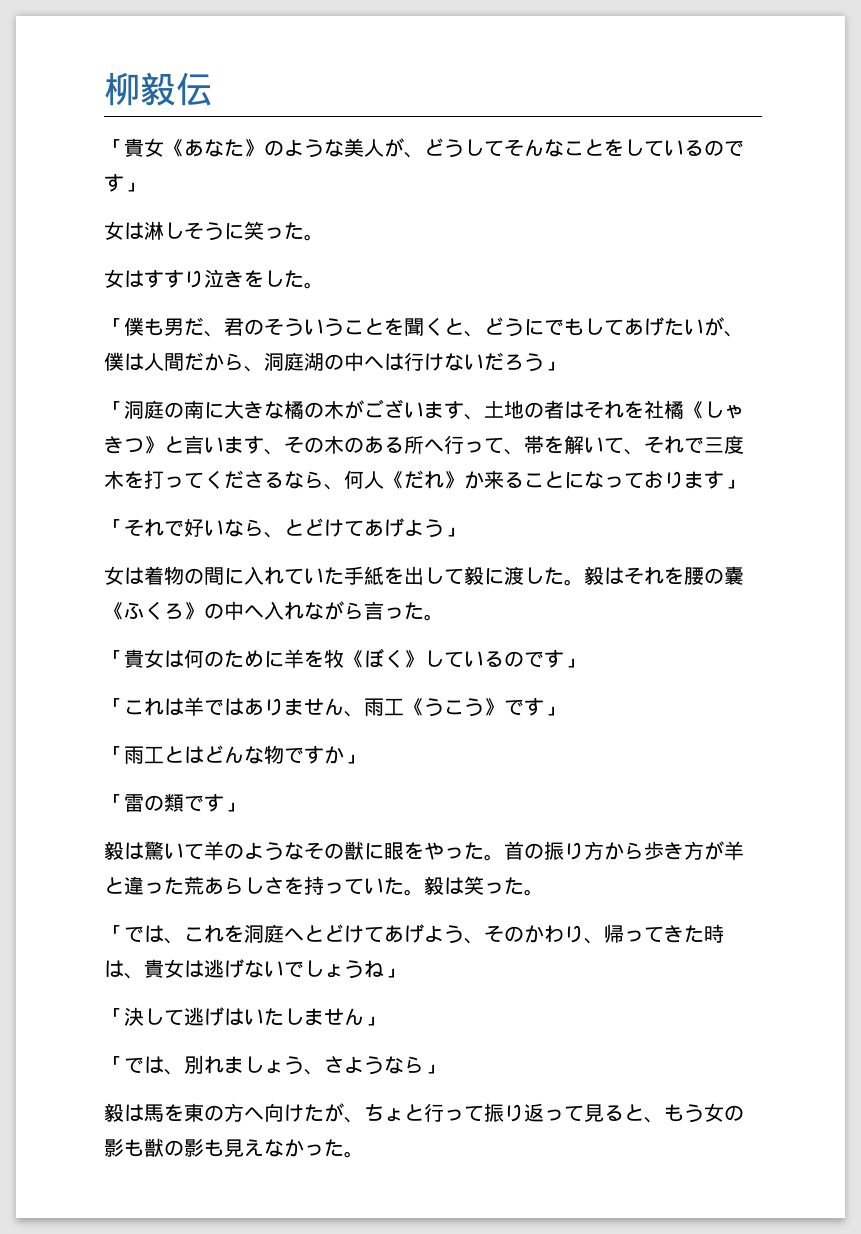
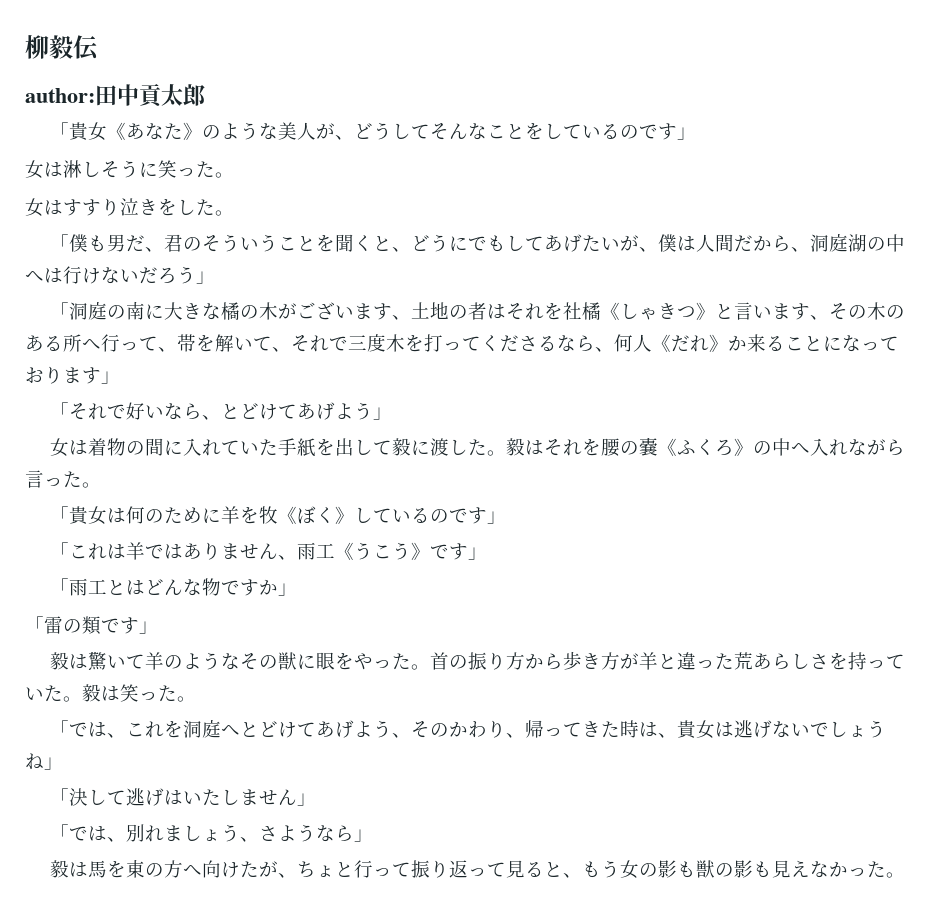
(212, 89) none -> [25,84,205,108] // author:田中貢太郎

